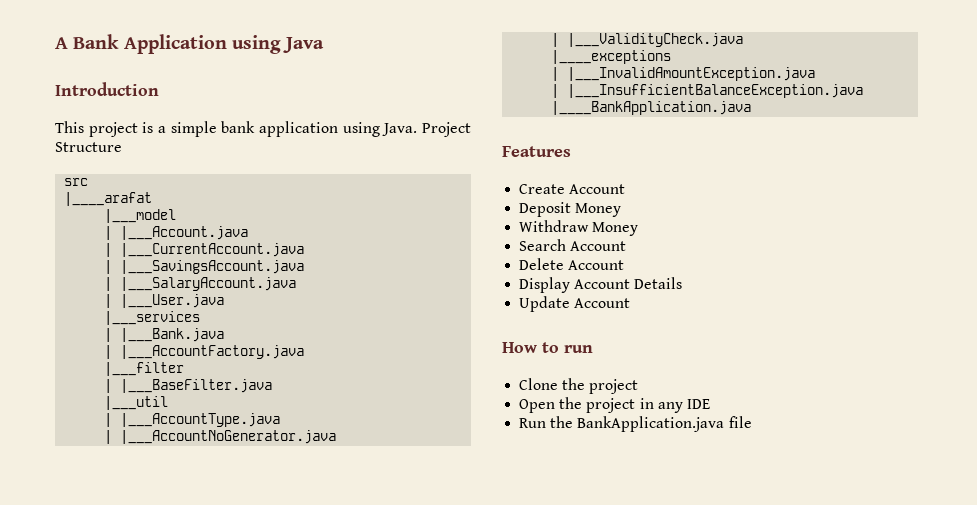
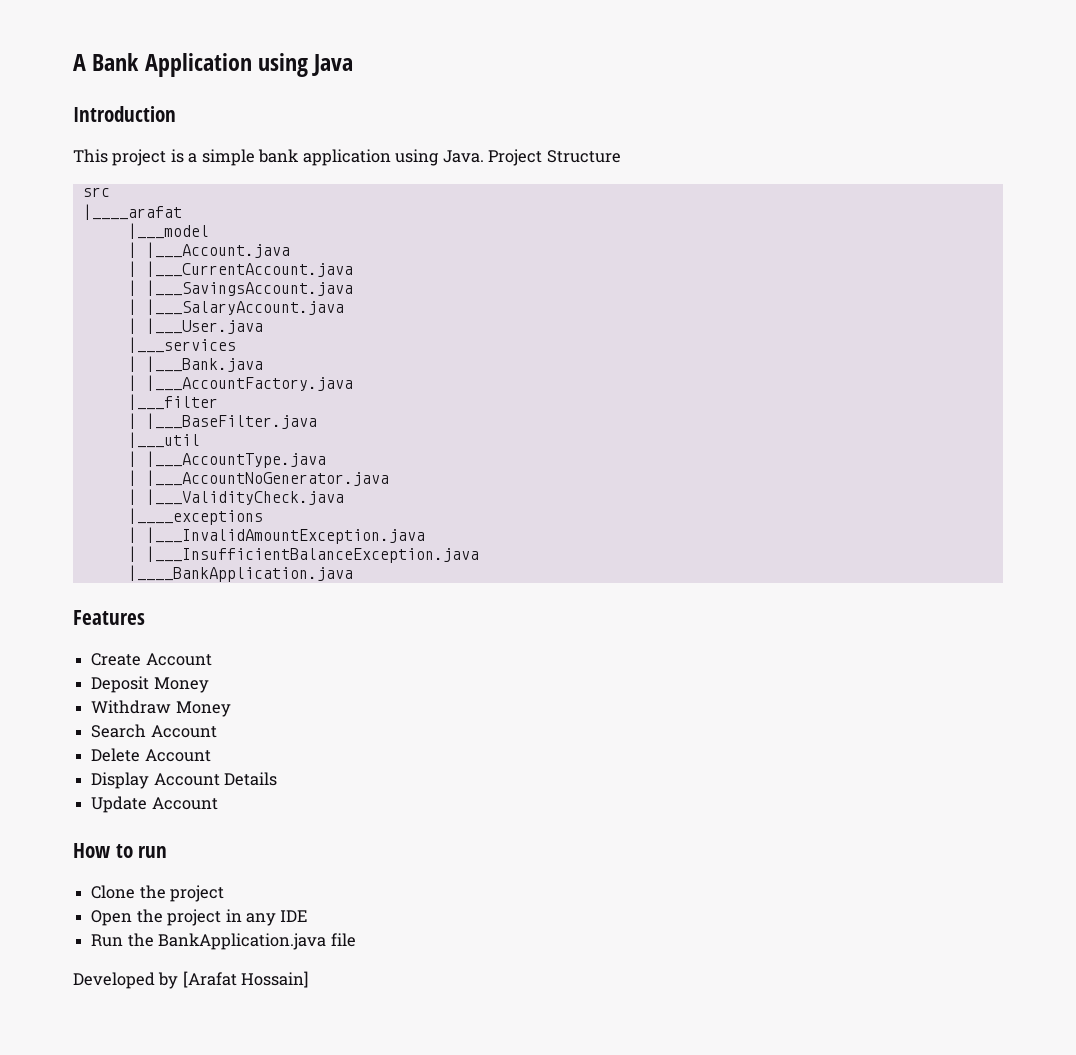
(752, 422) none -> [73,971,309,989] // Developed by [Arafat Hossain]

